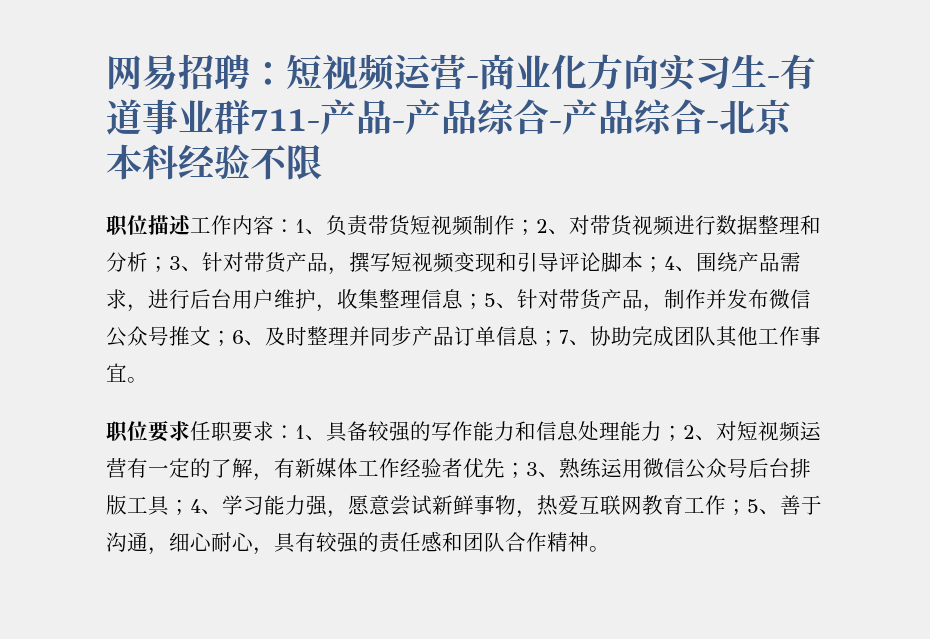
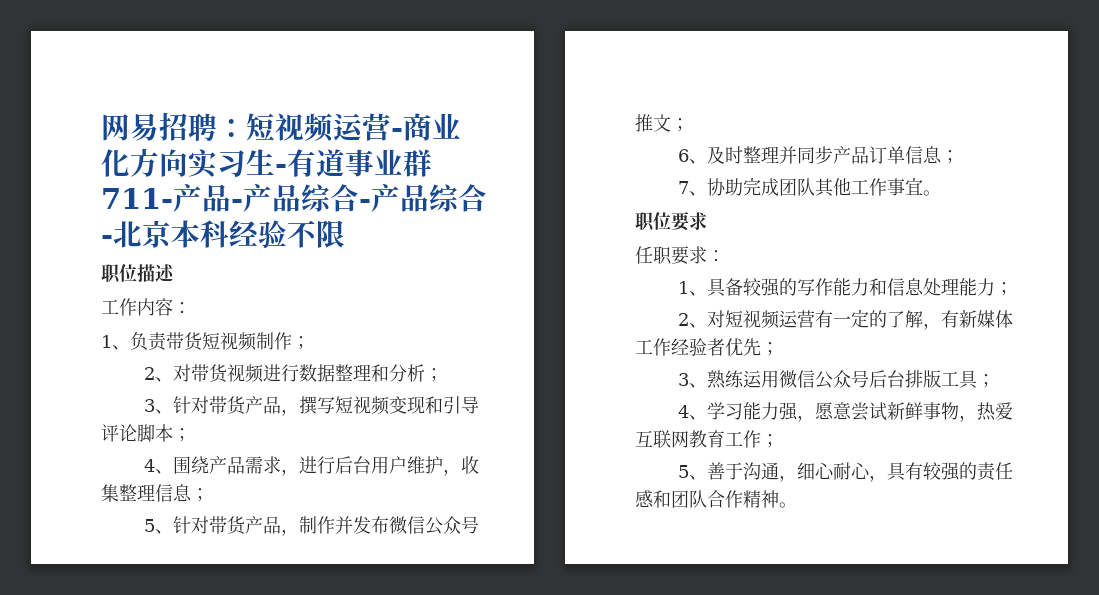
(191, 225) none -> (175, 273) //
(295, 226) none -> (191, 308) //
(536, 227) none -> (310, 343) //
(169, 264) none -> (444, 375) //
(664, 264) none -> (191, 435) //
(484, 301) none -> (209, 495) //
(232, 338) none -> (689, 125) //
(559, 338) none -> (960, 157) //
(190, 431) none -> (707, 221) //
(295, 432) none -> (725, 256) //
(683, 433) none -> (1014, 289) //
(526, 470) none -> (779, 349) //
(190, 507) none -> (996, 381) //
(747, 507) none -> (779, 441) //

